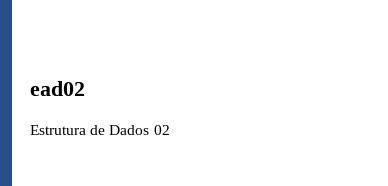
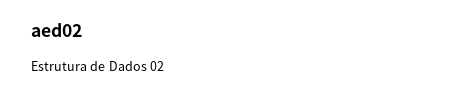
[30,81,85,96] ead02 -> [31,23,82,37] aed02

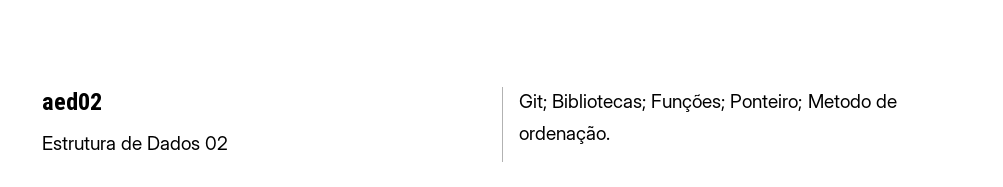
(165, 66) none -> [519,94,897,112] [519,126,610,144] // Git; Bibliotecas; Funções; Ponteiro; Metodo de ordenação.

